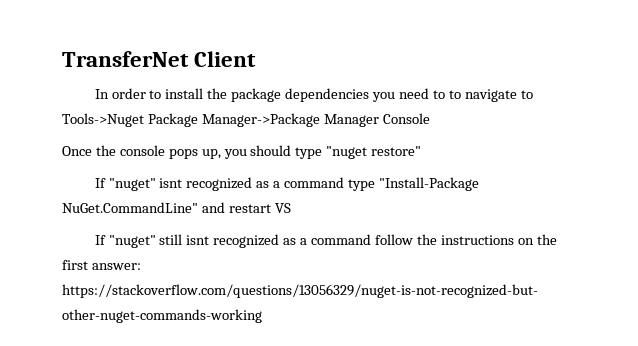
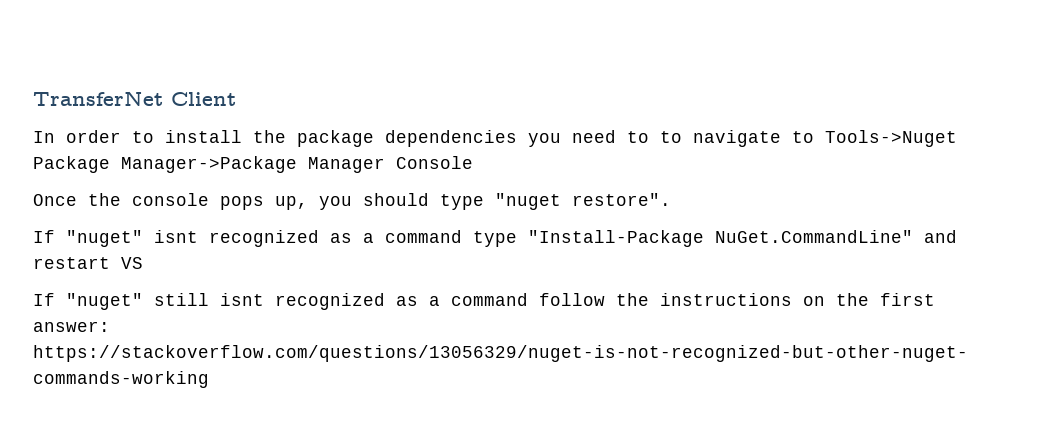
[371,146,422,156] restore" -> [572,193,671,206] restore".

